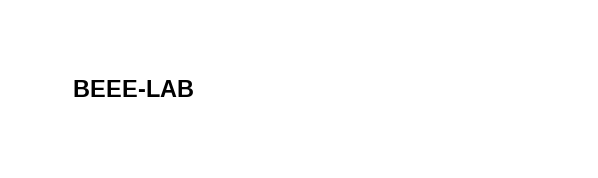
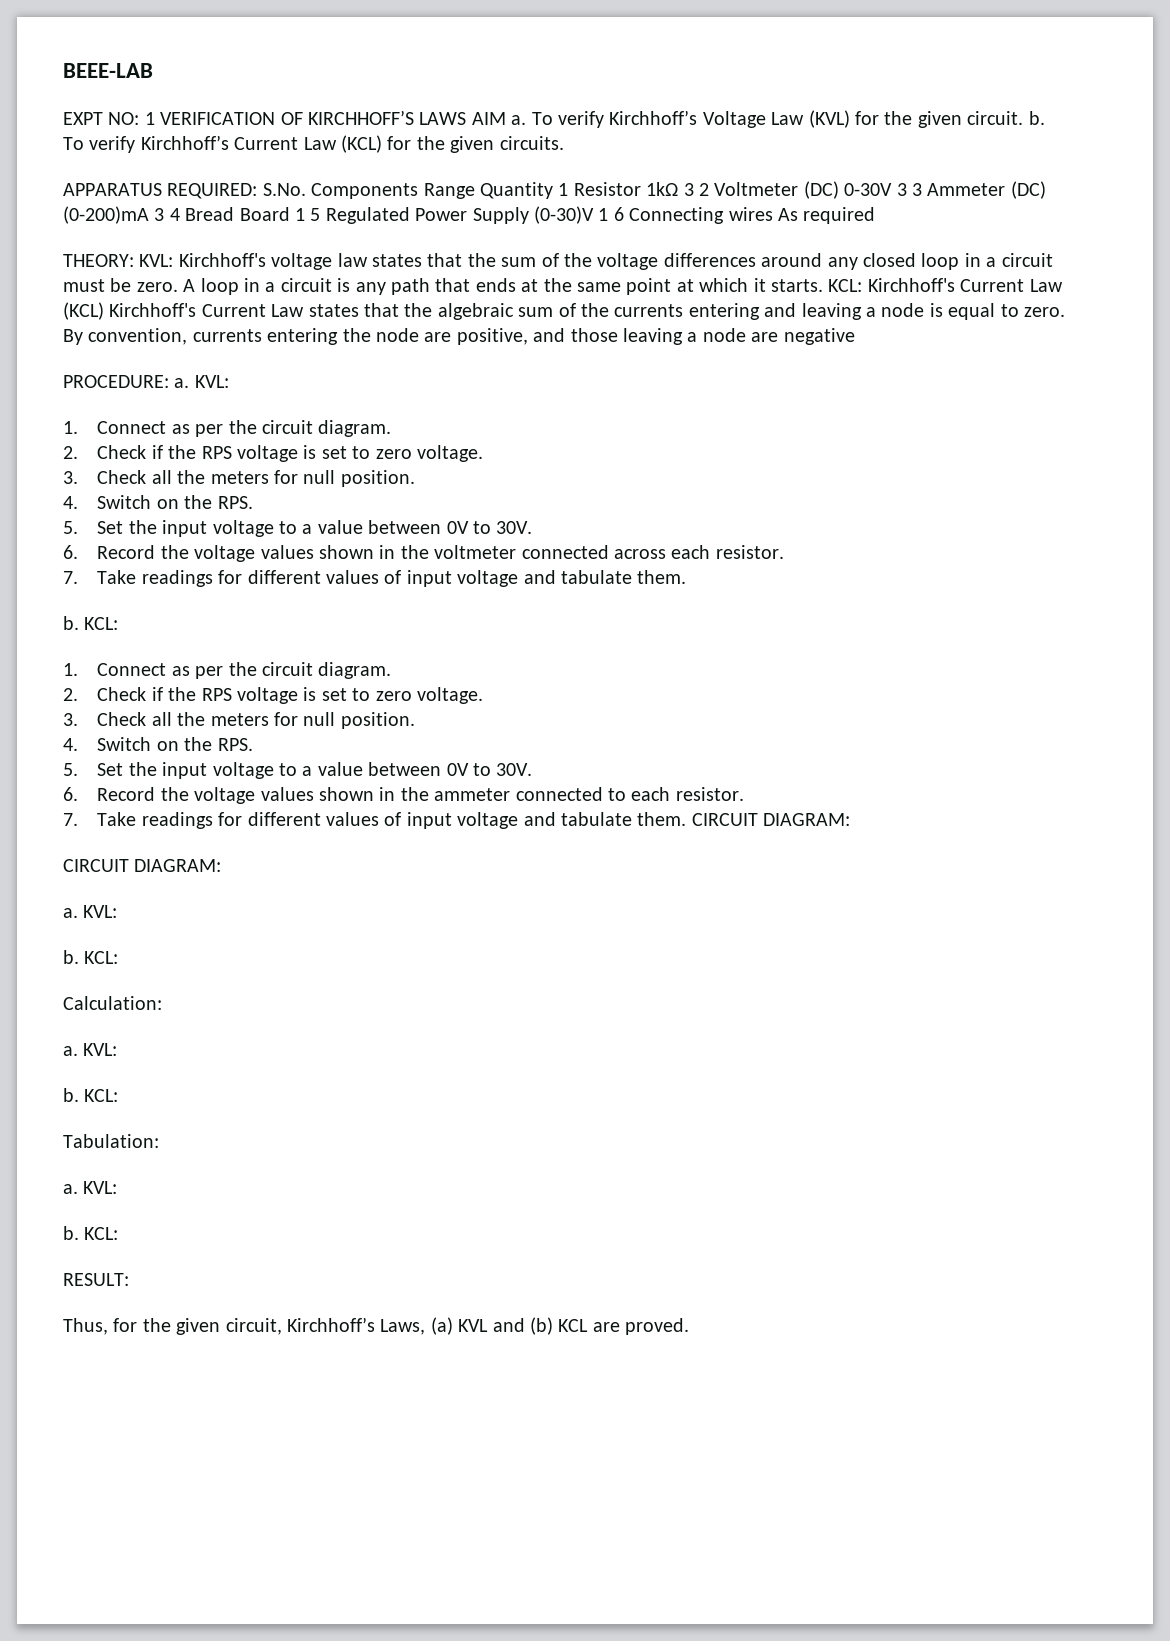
(194, 88) none -> [63,110,1045,128] [63,135,564,153] [63,181,1046,199] [63,206,876,224] [63,253,1053,270] [63,278,1063,295] [63,302,1065,320] [63,328,855,345] [63,375,229,388] [63,420,392,437] [63,445,483,462] [63,470,415,487] [63,495,253,509] [63,520,533,537] [63,545,784,562] [63,570,687,587] [63,616,119,630] [63,662,392,679] [63,687,483,704] [63,712,415,729] [63,737,253,751] [63,762,533,779] [63,787,744,804] [63,812,851,829] [63,859,222,872] [63,905,118,918] [63,950,119,964] [63,996,162,1010] [63,1043,118,1056] [63,1088,119,1102] [63,1134,159,1148] [63,1181,118,1194] [63,1226,119,1240] [63,1273,129,1286] [63,1317,690,1335] // EXPT NO: 1 VERIFICATION OF KIRCHHOFF’S LAWS AIM a. To verify Kirchhoff’s Voltage Law (KVL) for the given circuit. b. To verify Kirchhoff’s Current Law (KCL) for the given circuits. // APPARATUS REQUIRED: S.No. Components Range Quantity 1 Resistor 1kΩ 3 2 Voltmeter (DC) 0-30V 3 3 Ammeter (DC) (0-200)mA 3 4 Bread Board 1 5 Regulated Power Supply (0-30)V 1 6 Connecting wires As required // THEORY: KVL: Kirchhoff's voltage law states that the sum of the voltage differences around any closed loop in a circuit must be zero. A loop in a circuit is any path that ends at the same point at which it starts. KCL: Kirchhoff's Current Law (KCL) Kirchhoff's Current Law states that the algebraic sum of the currents entering and leaving a node is equal to zero. By convention, currents entering the node are positive, and those leaving a node are negative // PROCEDURE: a. KVL: // 1. Connect as per the circuit diagram. // 2. Check if the RPS voltage is set to zero voltage. // 3. Check all the meters for null position. // 4. Switch on the RPS. // 5. Set the input voltage to a value between 0V to 30V. // 6. Record the voltage values shown in the voltmeter connected across each resistor. // 7. Take readings for different values of input voltage and tabulate them. // b. KCL: // 1. Connect as per the circuit diagram. // 2. Check if the RPS voltage is set to zero voltage. // 3. Check all the meters for null position. // 4. Switch on the RPS. // 5. Set the input voltage to a value between 0V to 30V. // 6. Record the voltage values shown in the ammeter connected to each resistor. // 7. Take readings for different values of input voltage and tabulate them. CIRCUIT DIAGRAM: // CIRCUIT DIAGRAM: // a. KVL: // b. KCL: // Calculation: // a. KVL: // b. KCL: // Tabulation: // a. KVL: // b. KCL: // RESULT: // Thus, for the given circuit, Kirchhoff’s Laws, (a) KVL and (b) KCL are proved.

